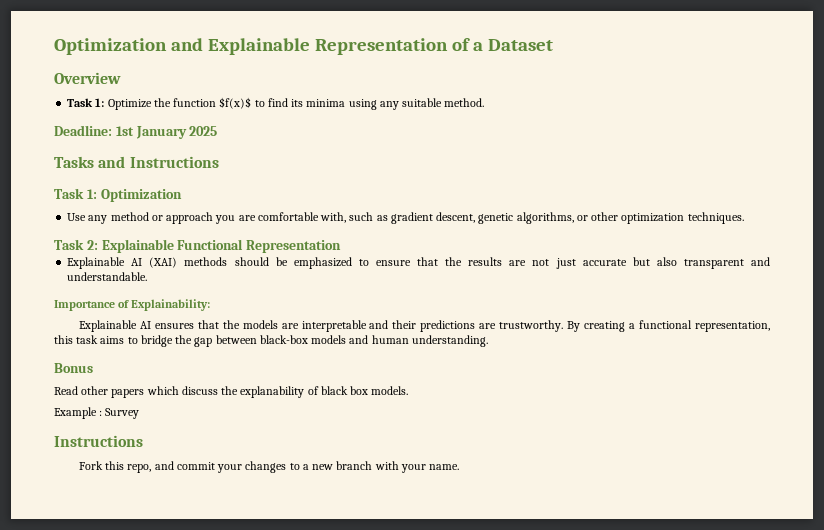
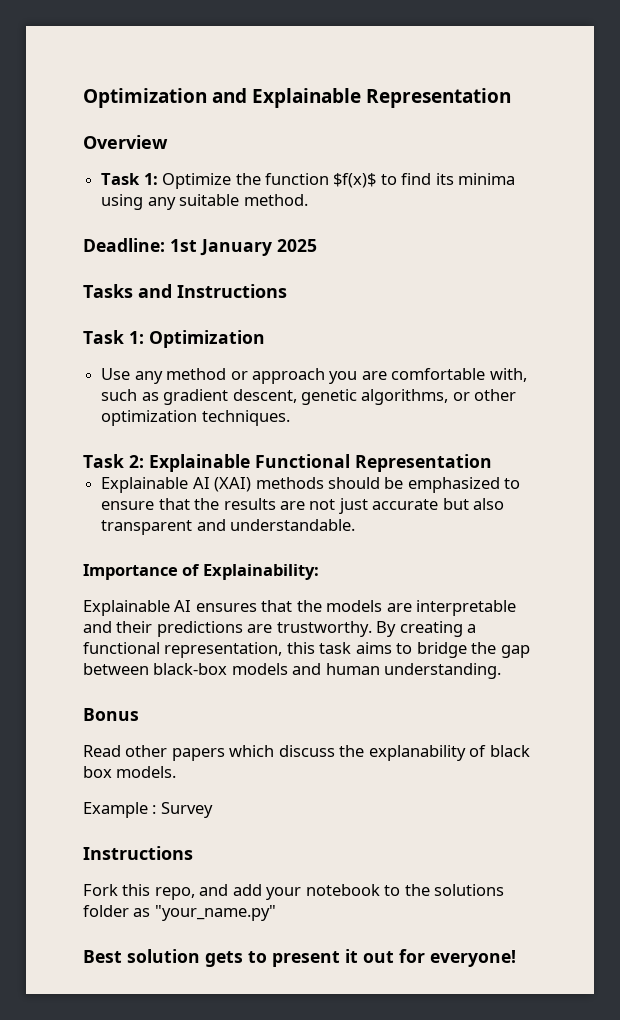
[451,38,553,51] of a Dataset -> (512, 98) none
[176,461,460,473] commit your changes to a new branch with your name. -> [232,884,505,900] [83,905,276,921] [83,949,516,967] add your notebook to the solutions folder as "your_name.py" // Best solution gets to present it out for everyone!

